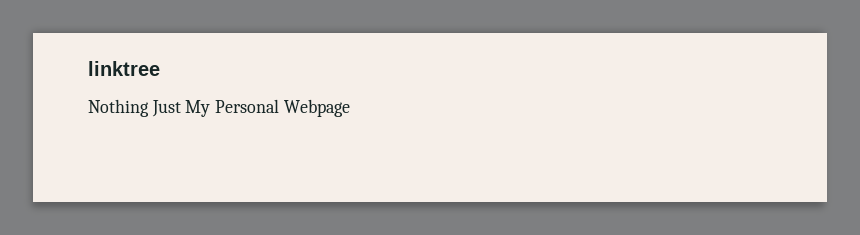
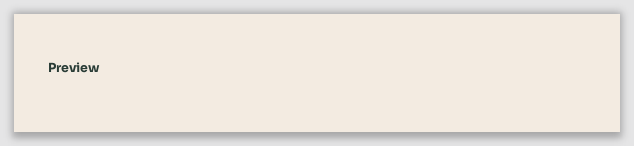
[88,61,160,76] [88,99,350,117] linktree // Nothing Just My Personal Webpage -> [48,62,100,73] Preview

